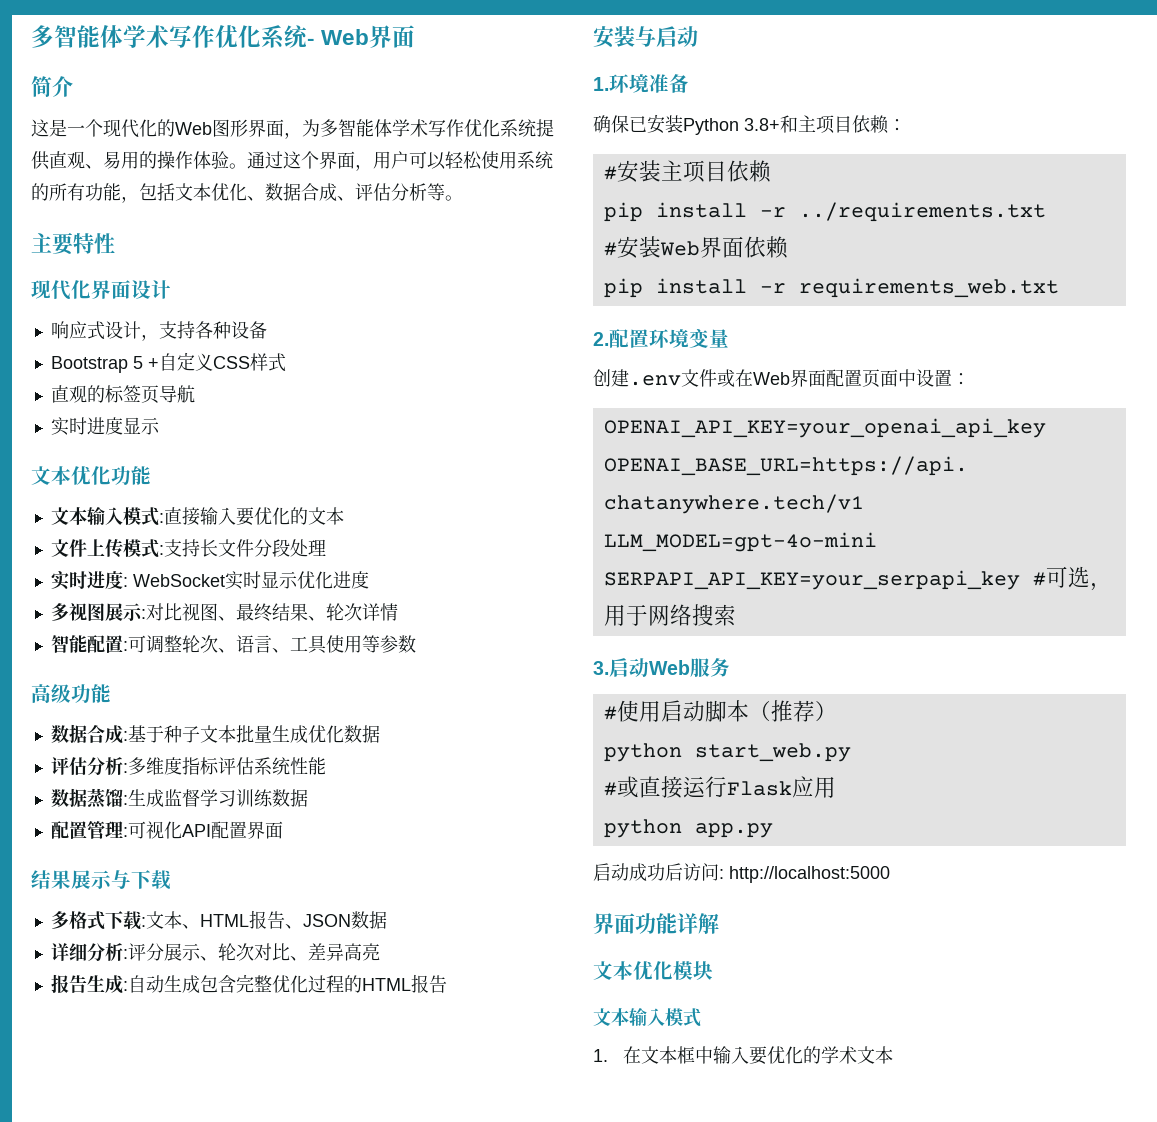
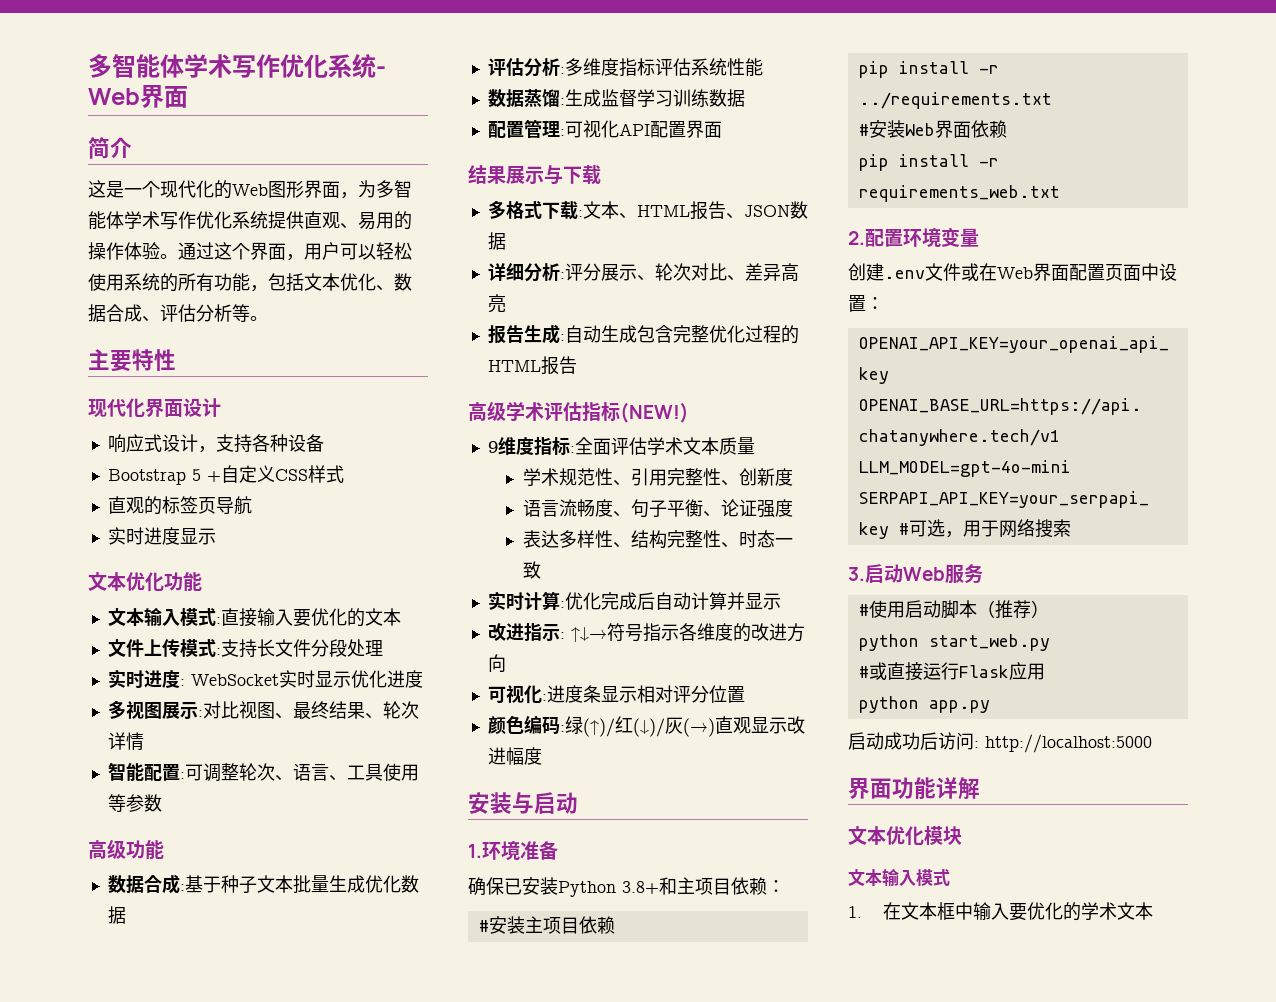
(447, 984) none -> [468,401,689,423] [487,436,755,456] [522,468,793,486] [522,499,793,518] [522,530,793,549] [522,561,541,579] [487,591,781,611] [487,622,805,643] [487,654,506,672] [487,685,745,704] [487,715,805,737] [487,747,542,765] // 高级学术评估指标(NEW!) // 9维度指标:全面评估学术文本质量 // 学术规范性、引用完整性、创新度 // 语言流畅度、句子平衡、论证强度 // 表达多样性、结构完整性、时态一致 // 实时计算:优化完成后自动计算并显示 // 改进指示: ↑↓→符号指示各维度的改进方向 // 可视化:进度条显示相对评分位置 // 颜色编码:绿(↑)/红(↓)/灰(→)直观显示改进幅度

